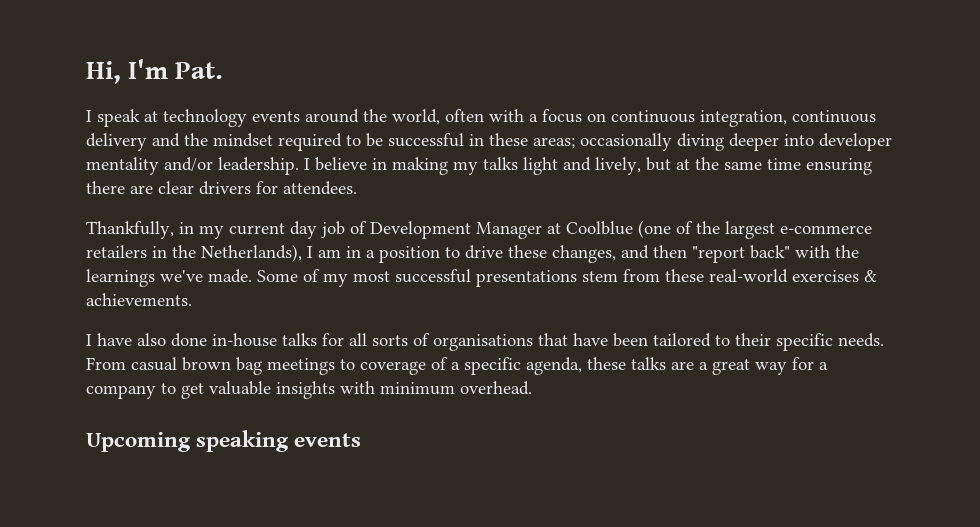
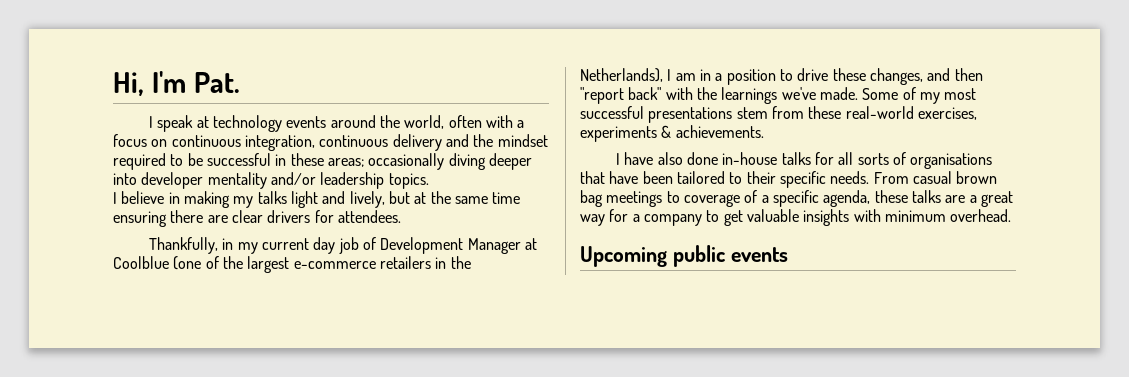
[218,157,299,175] leadership. -> [320,172,429,189] leadership topics. //
[792,270,859,282] exercises -> [917,107,977,120] [580,126,657,142] exercises, experiments
[196,430,290,452] speaking -> [672,245,725,267] public

